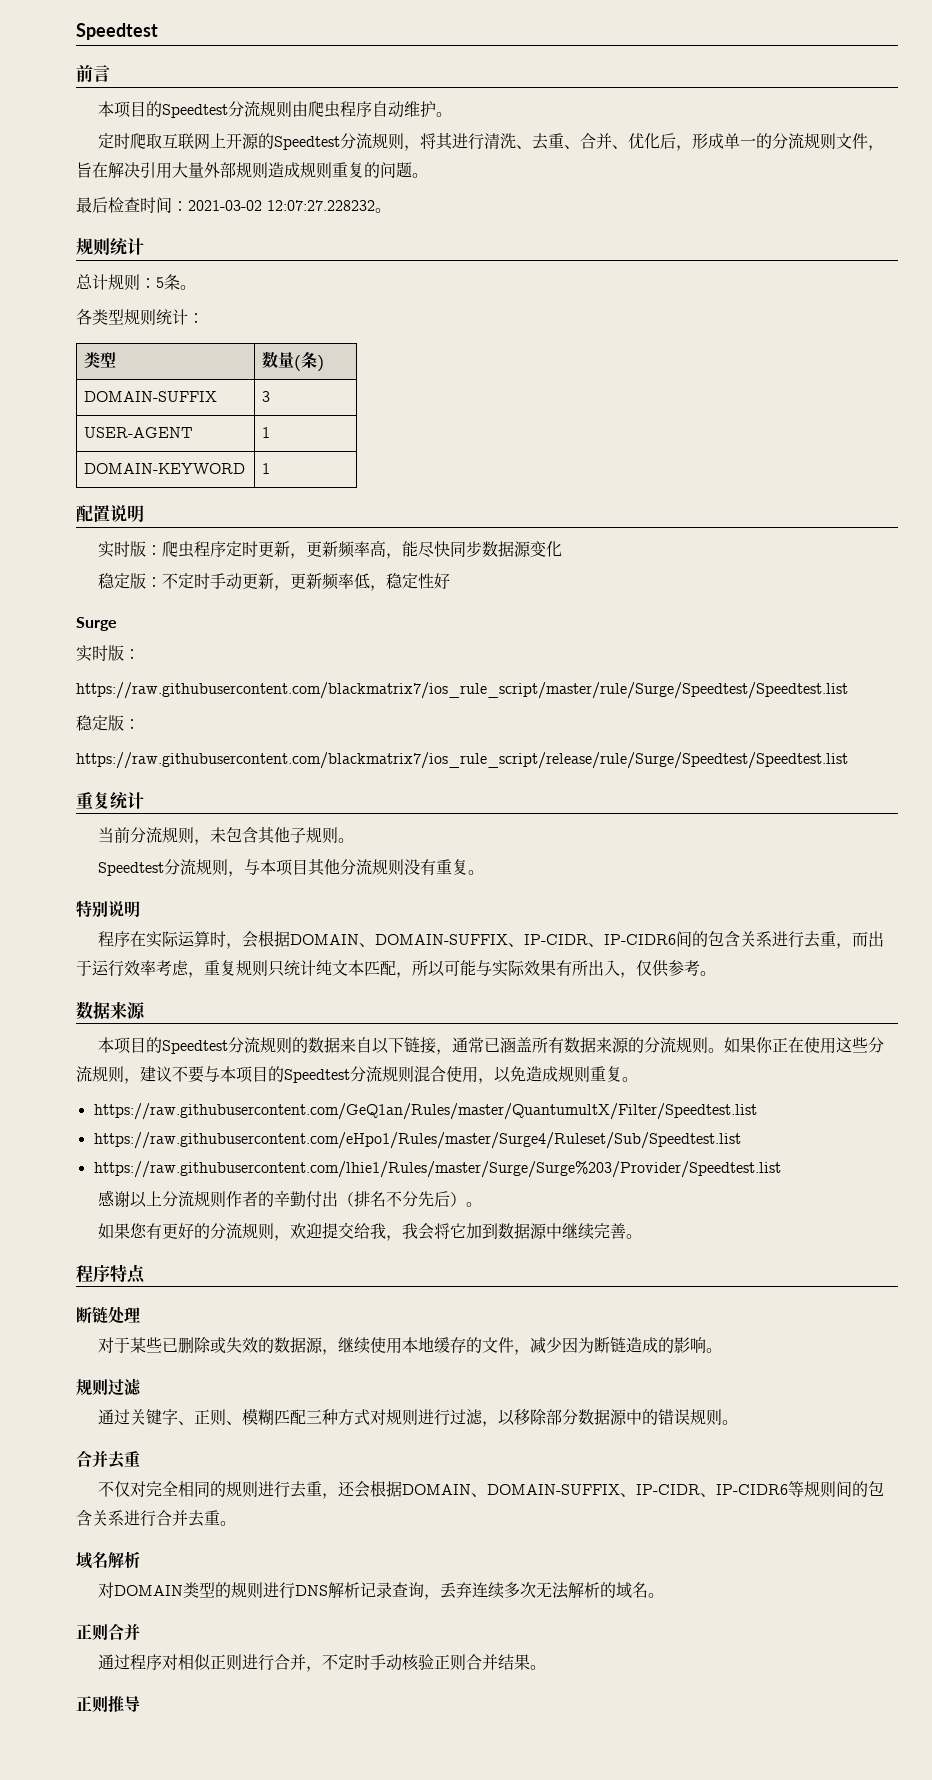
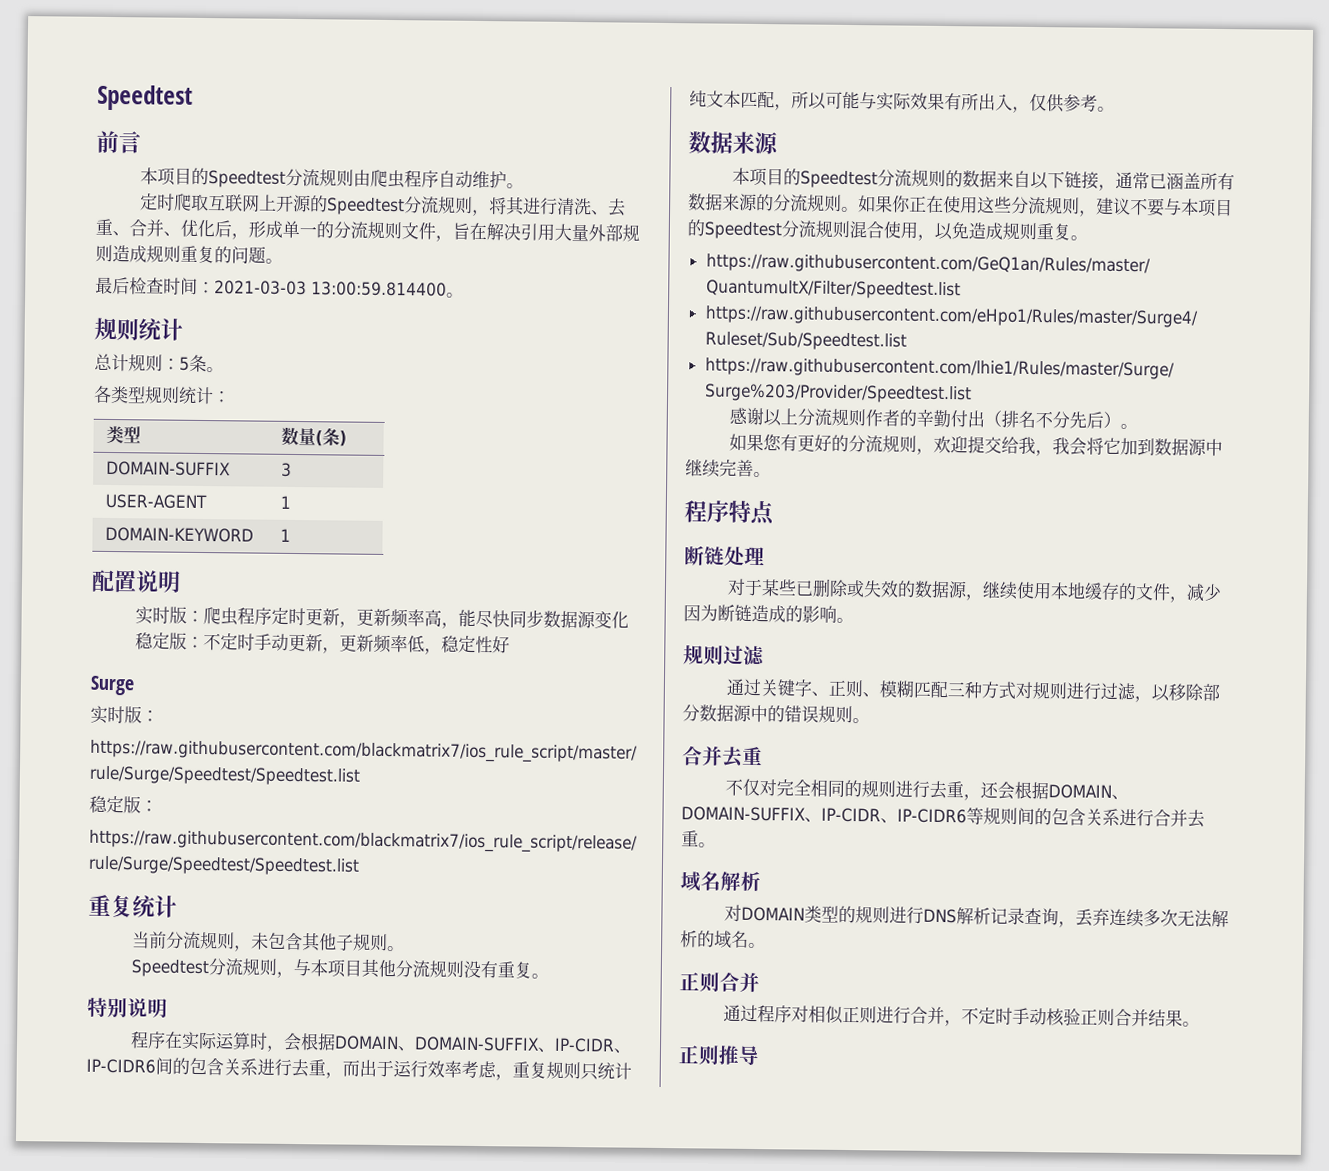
[188,200,375,211] 2021-03-02 12:07:27.228232 -> [214,280,447,297] 2021-03-03 13:00:59.814400

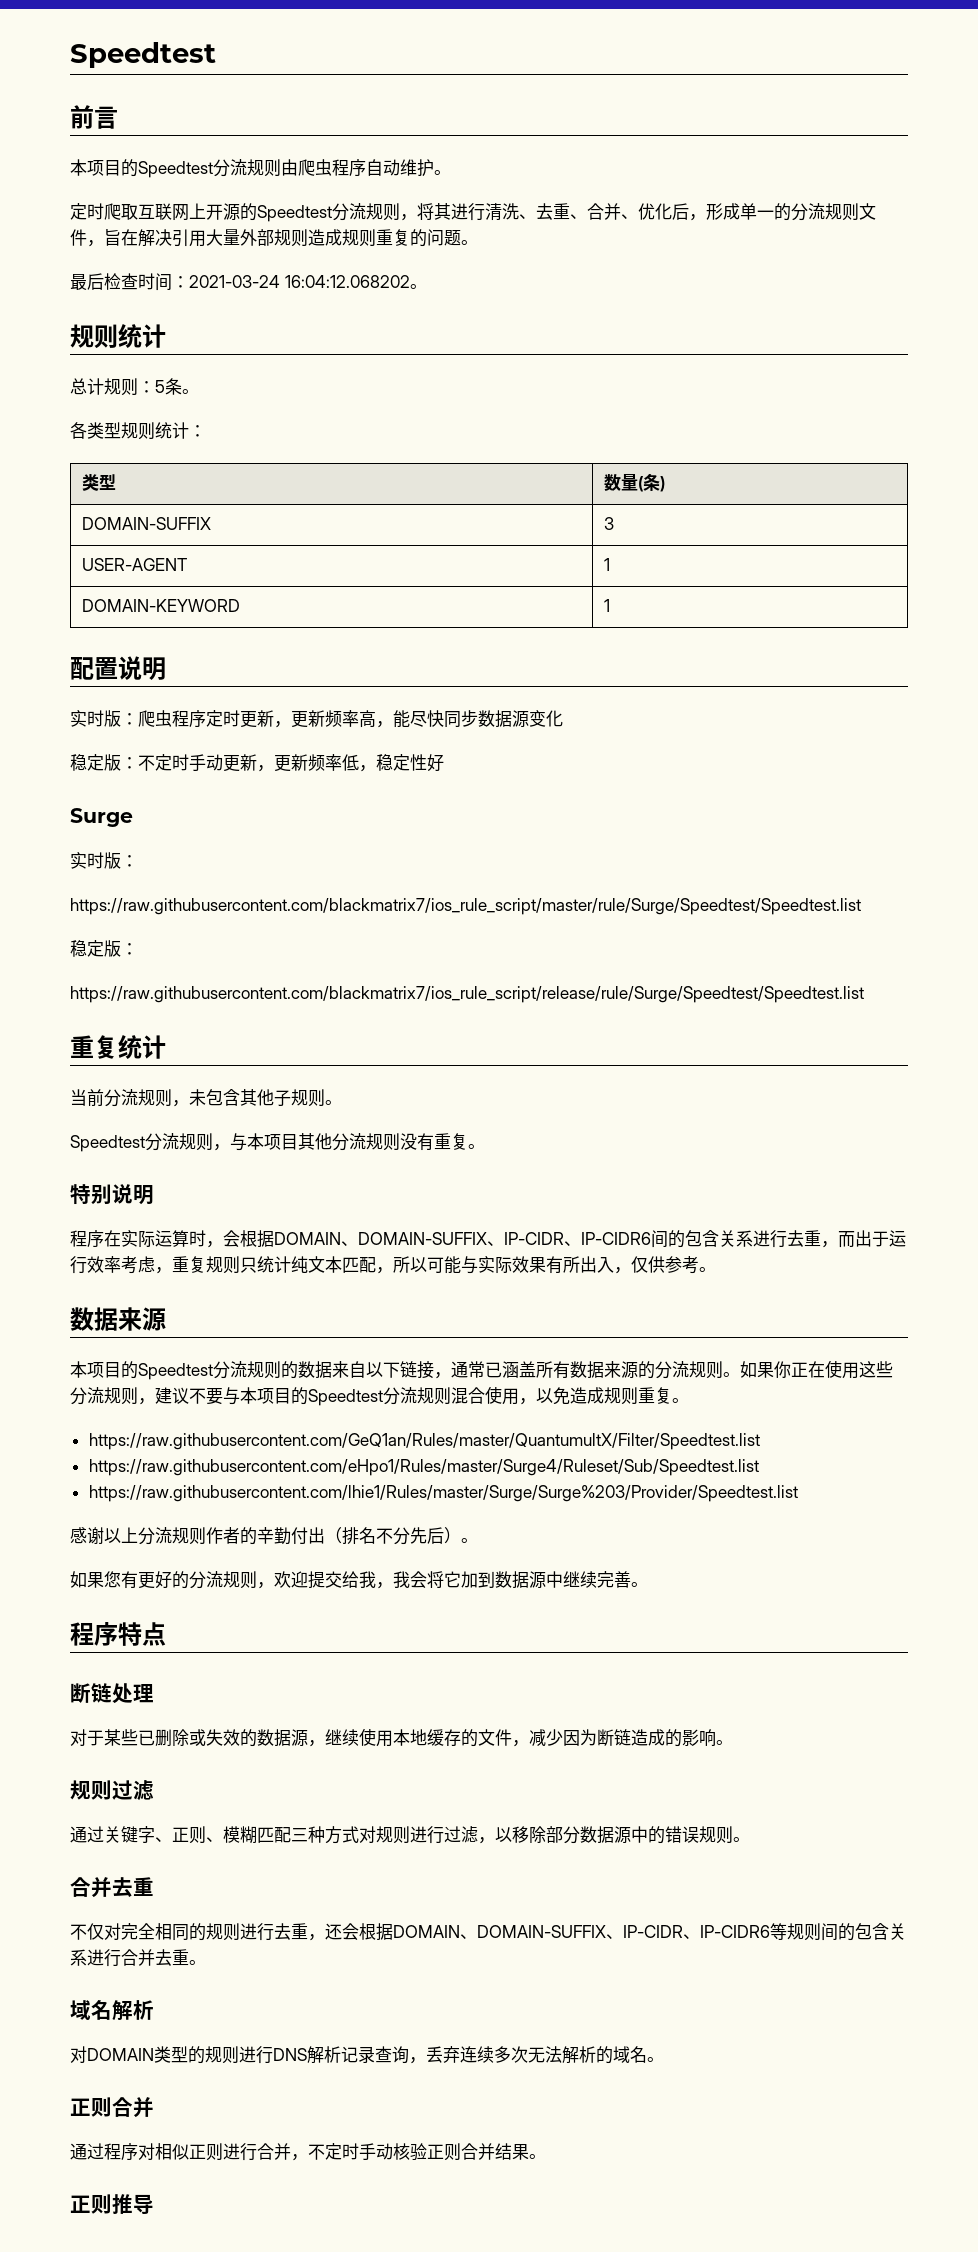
[214,280,447,297] 2021-03-03 13:00:59.814400 -> [189,275,410,288] 2021-03-24 16:04:12.068202

